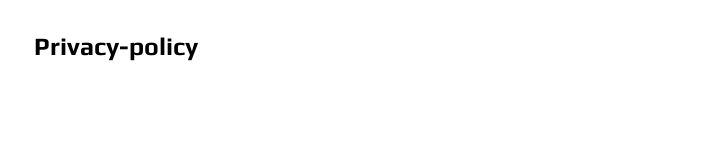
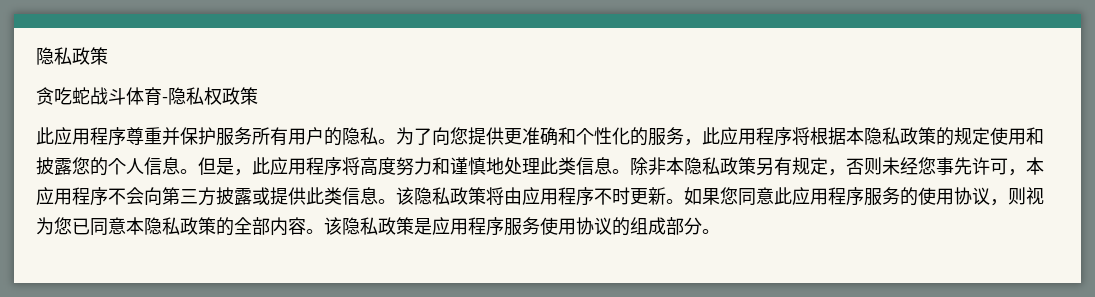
[34,37,199,61] Privacy-policy -> [36,47,108,65] [36,87,258,105] [36,127,1044,146] [36,157,1044,176] [36,187,1044,206] [36,217,720,236] 隐私政策 // 贪吃蛇战斗体育-隐私权政策 // 此应用程序尊重并保护服务所有用户的隐私。为了向您提供更准确和个性化的服务，此应用程序将根据本隐私政策的规定使用和披露您的个人信息。但是，此应用程序将高度努力和谨慎地处理此类信息。除非本隐私政策另有规定，否则未经您事先许可，本应用程序不会向第三方披露或提供此类信息。该隐私政策将由应用程序不时更新。如果您同意此应用程序服务的使用协议，则视为您已同意本隐私政策的全部内容。该隐私政策是应用程序服务使用协议的组成部分。

